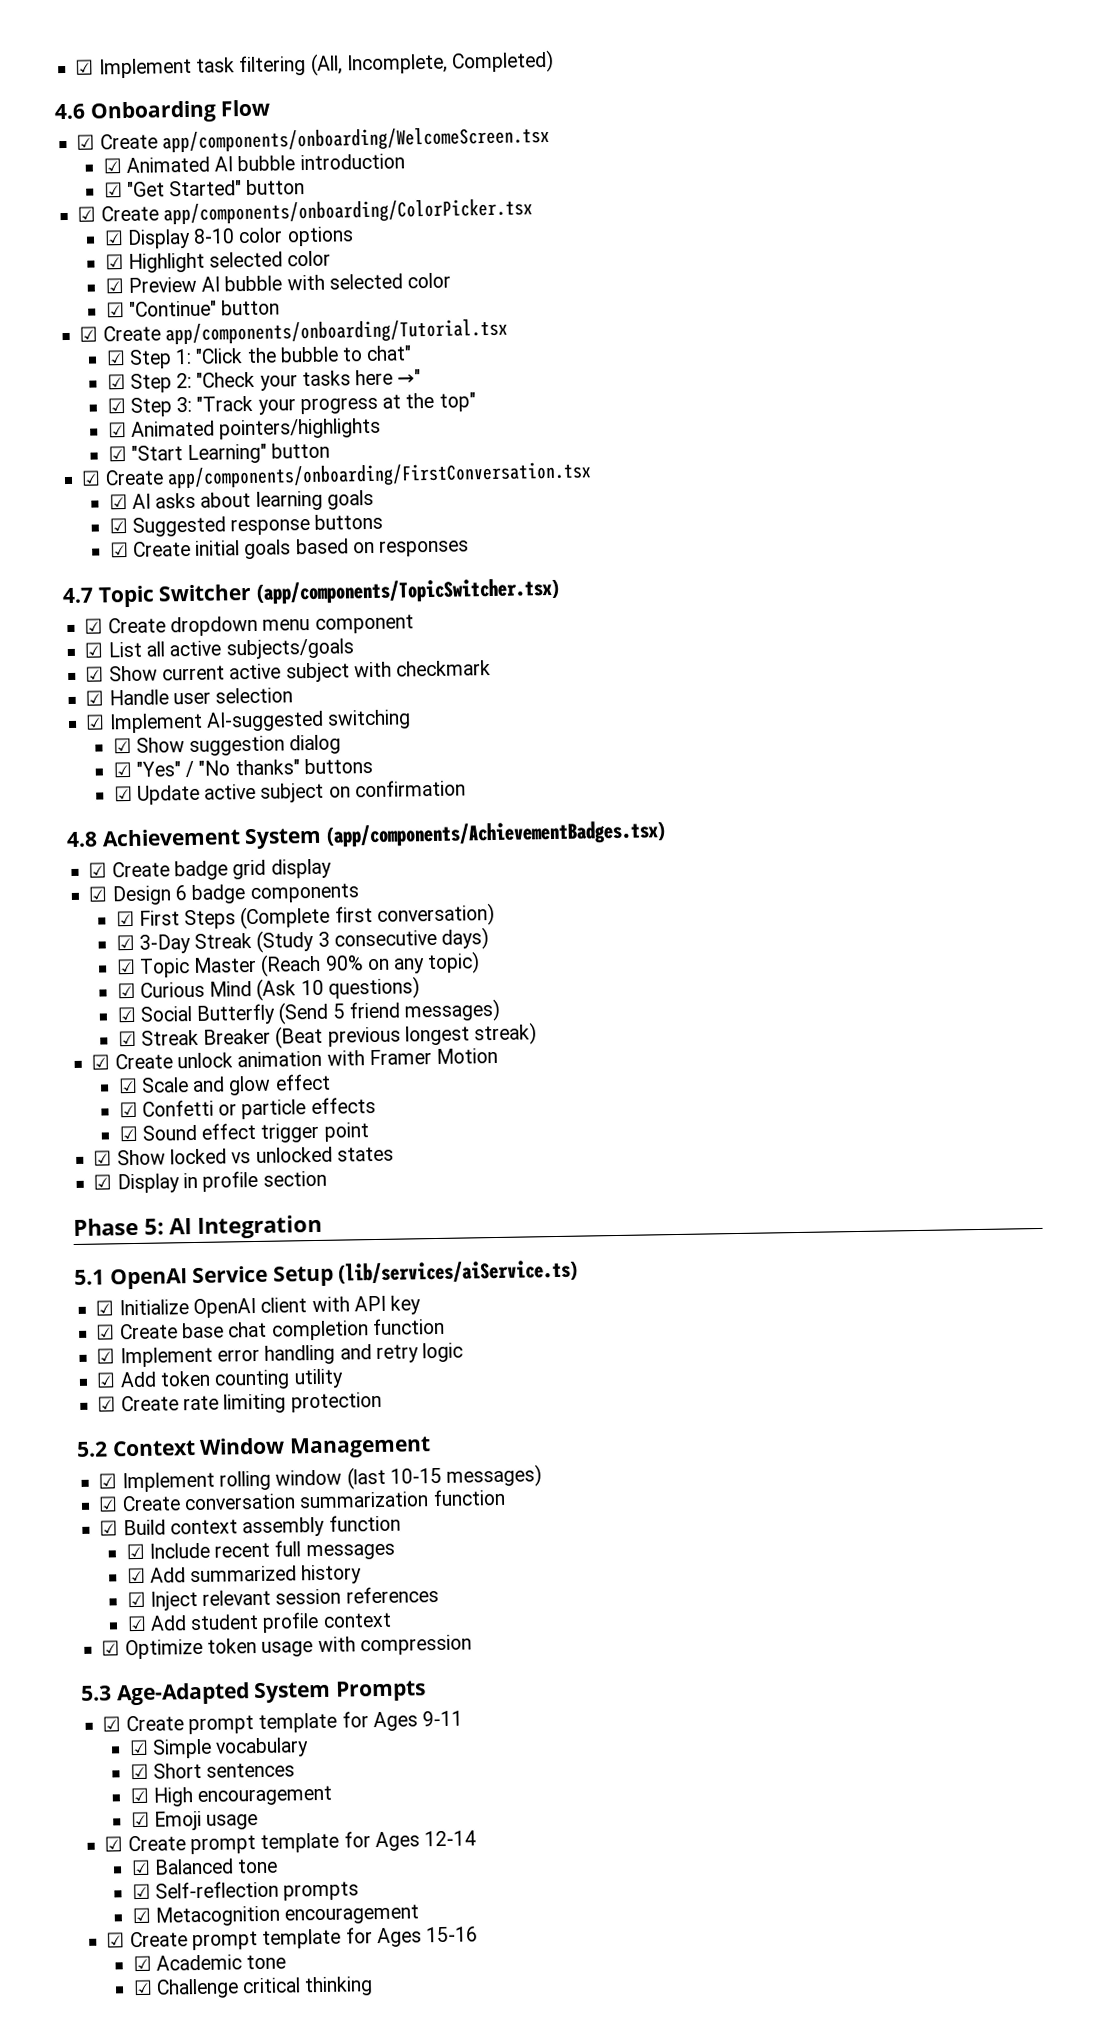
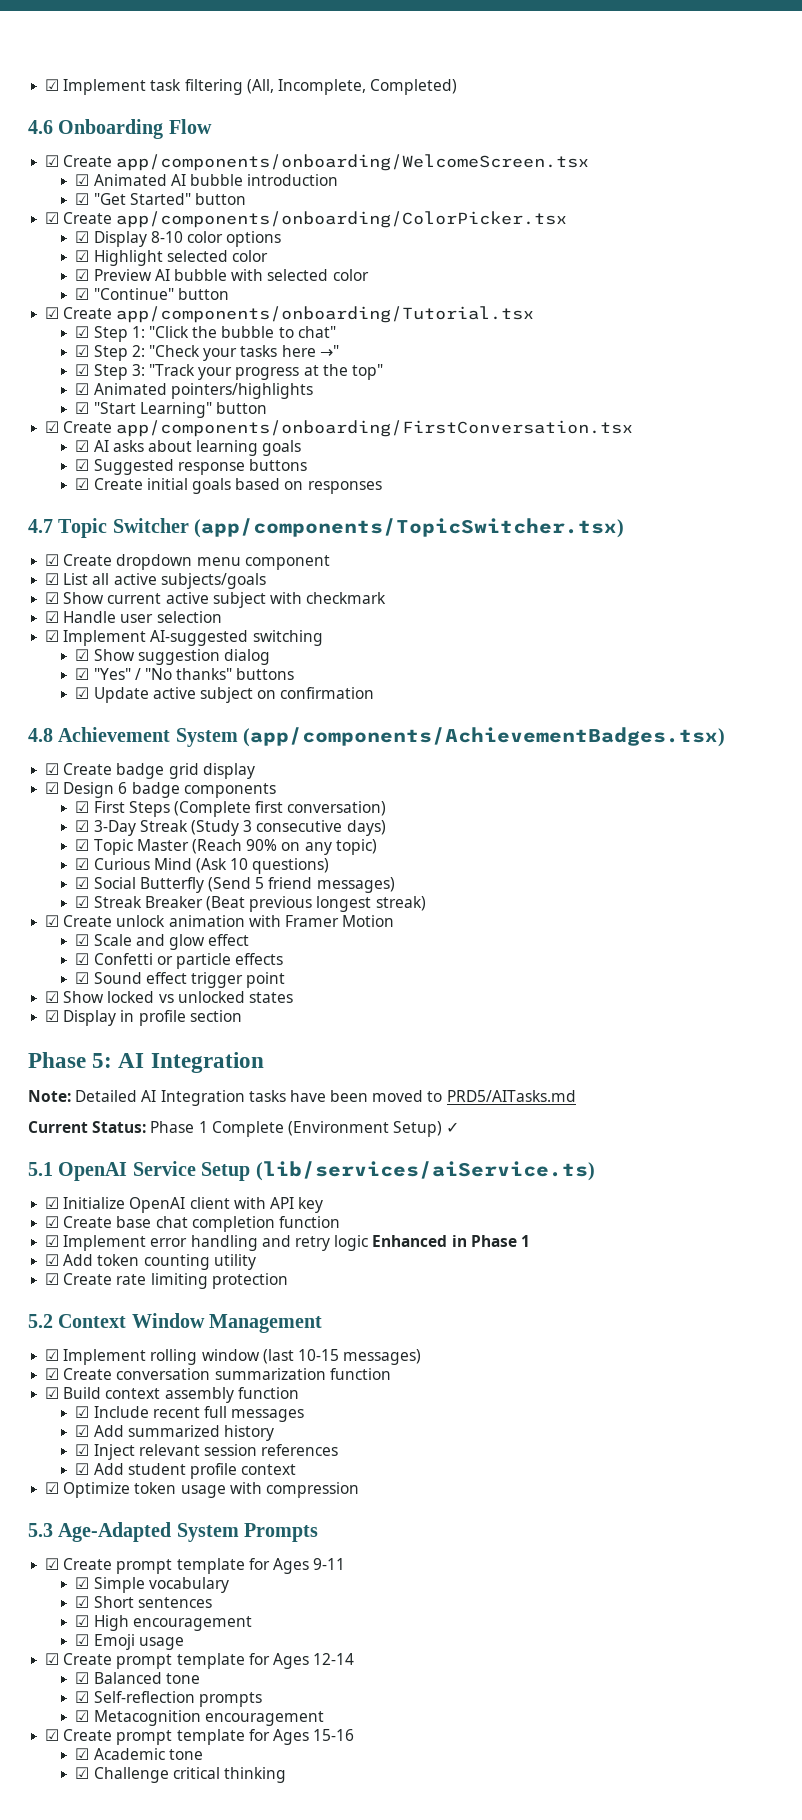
(322, 1226) none -> [28,1090,576,1106] [28,1121,460,1137] // Note: Detailed AI Integration tasks have been moved to PRD5/AITasks.md // Current Status: Phase 1 Complete (Environment Setup) ✓
(464, 1352) none -> [372,1235,530,1247] Enhanced in Phase 1

